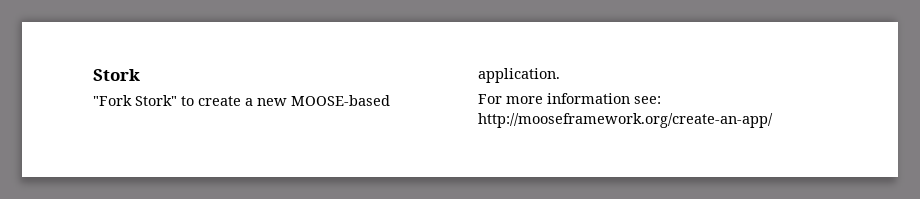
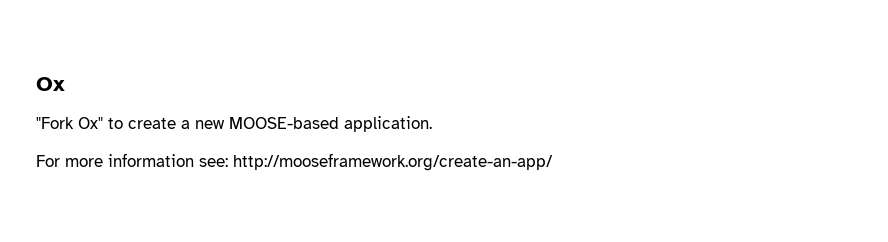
[93,69,140,81] Stork -> [36,77,65,91] Ox
[135,95,177,106] Stork" -> [78,117,103,129] Ox"

